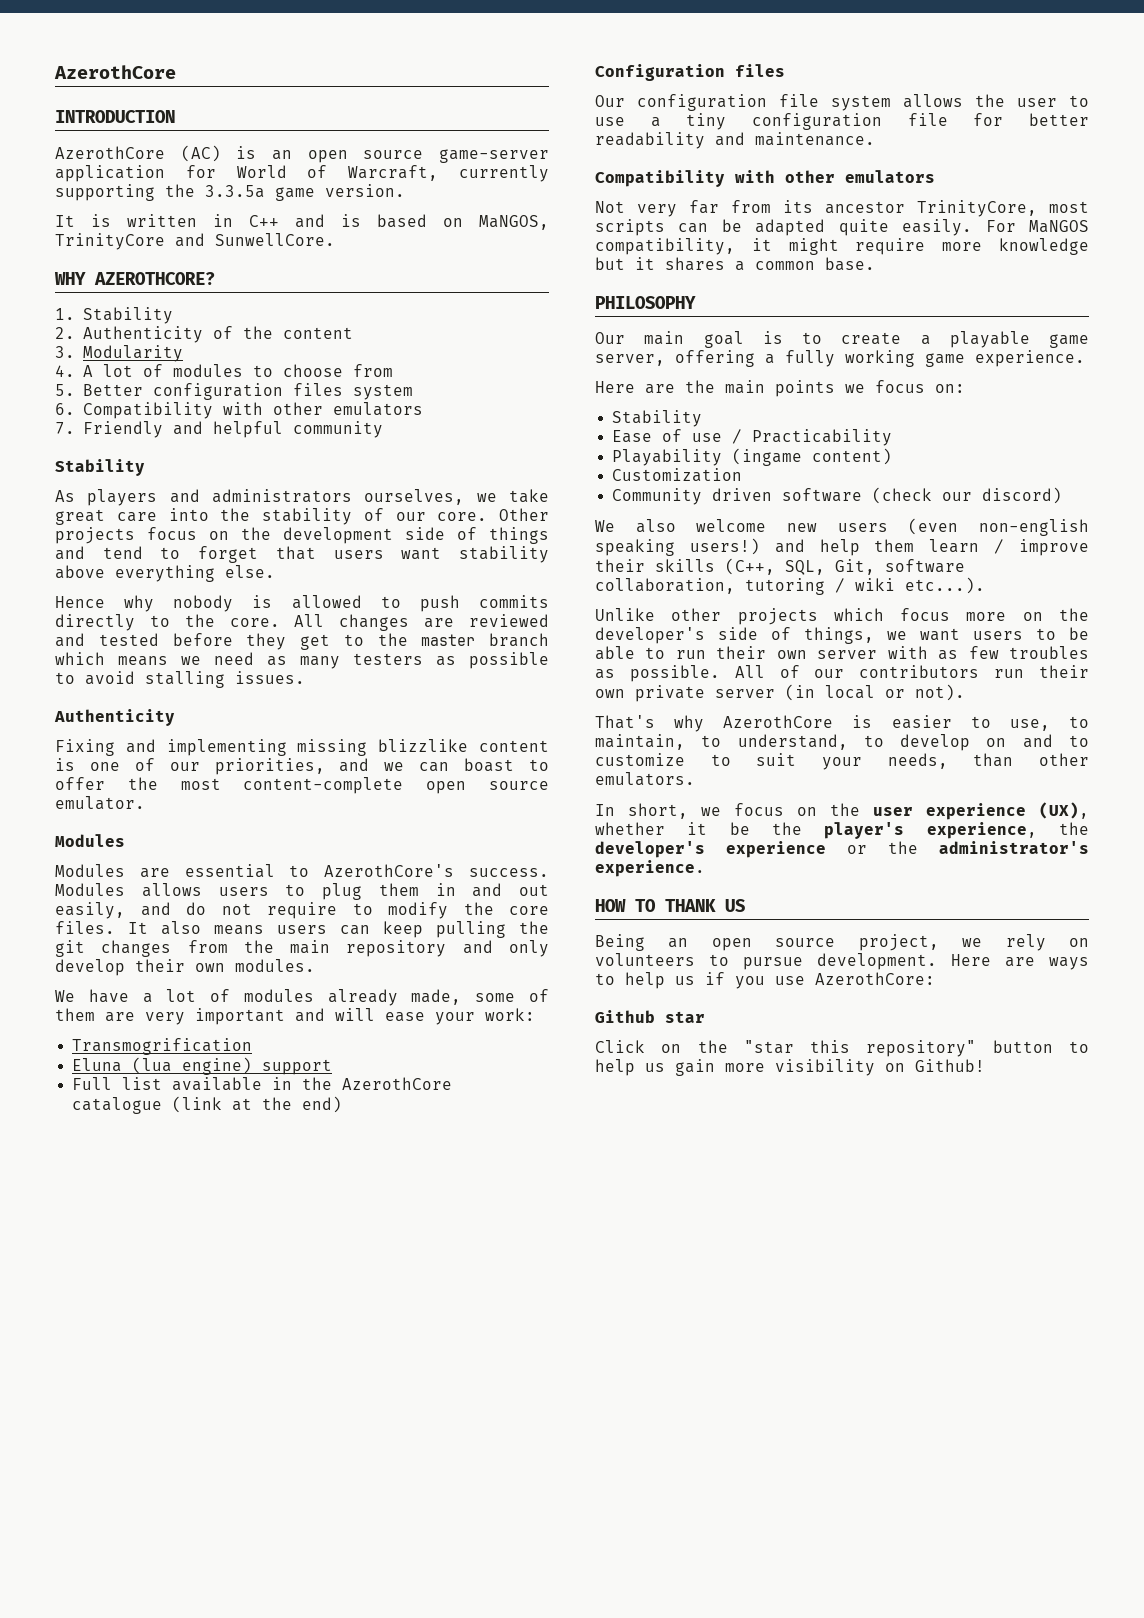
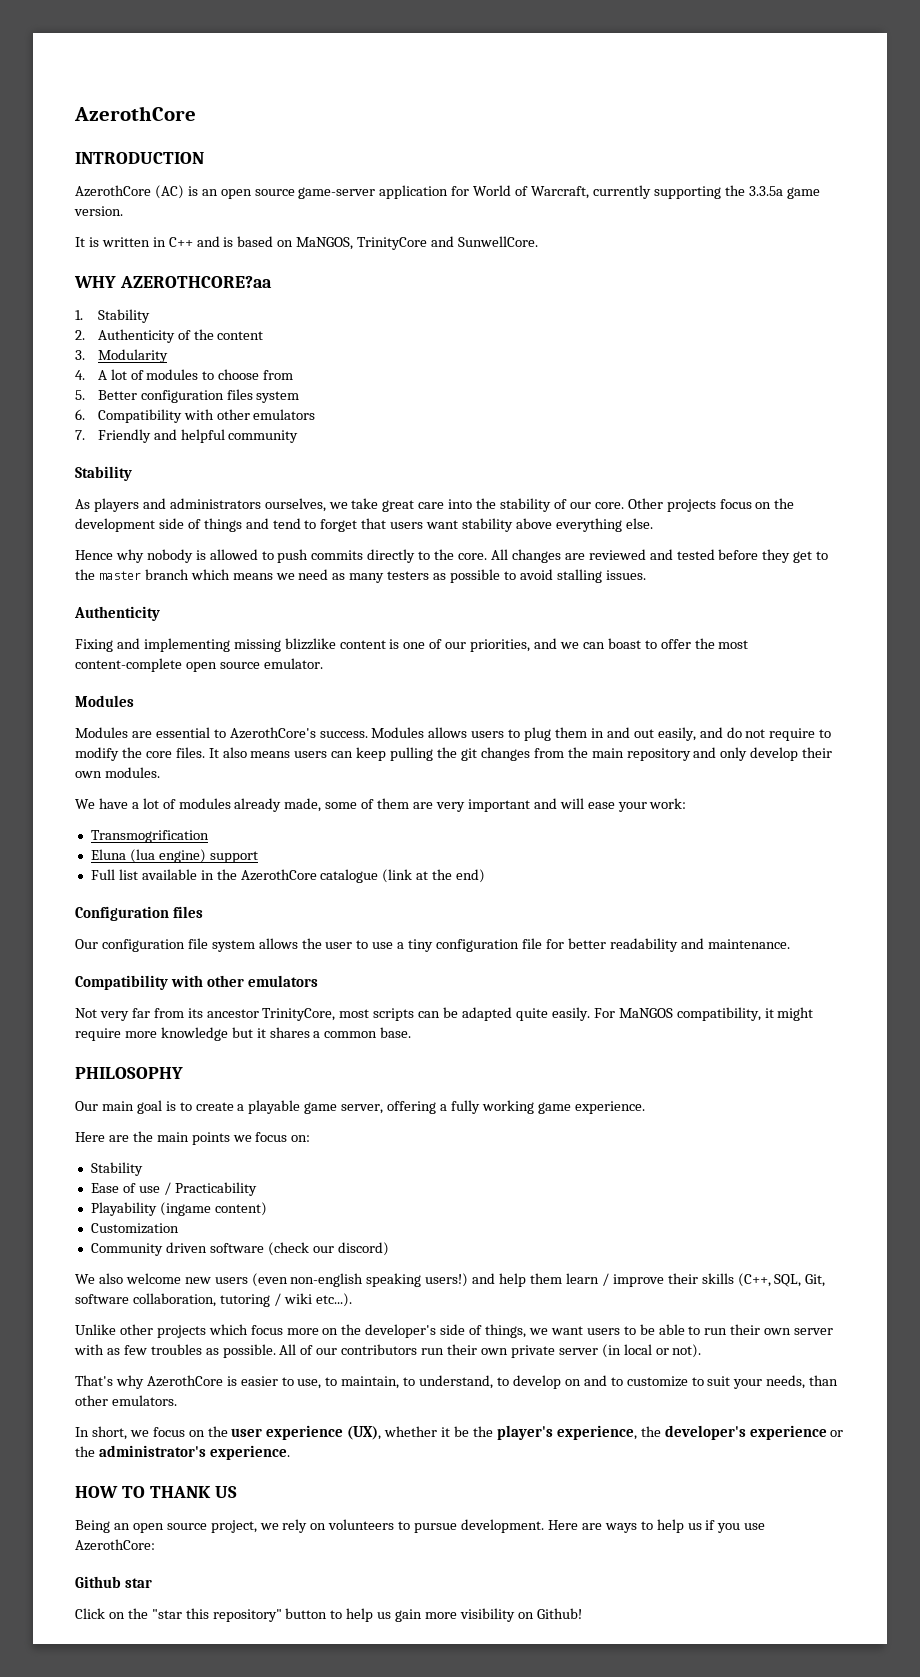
[94,272,215,285] AZEROTHCORE? -> [119,276,272,288] AZEROTHCORE?aa

